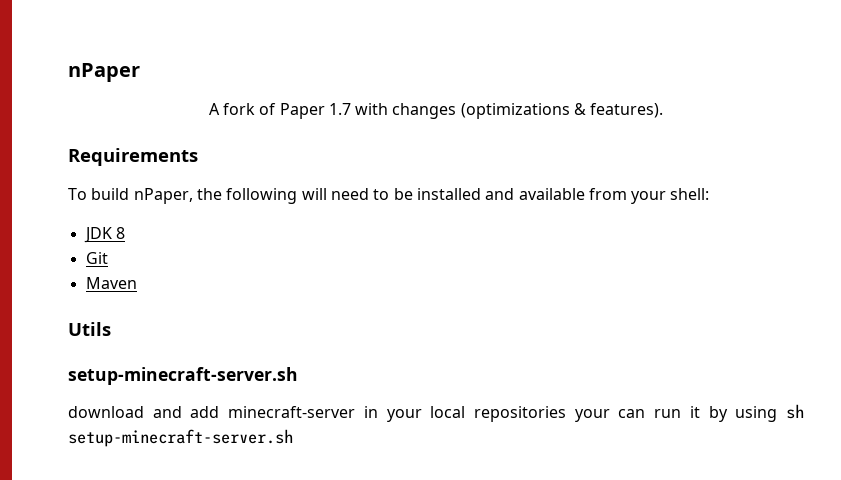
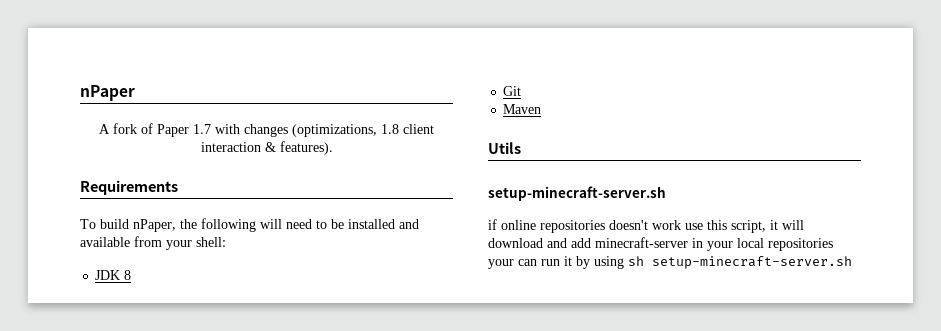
[460,103,570,119] (optimizations -> [292,124,434,137] [200,142,261,152] (optimizations, 1.8 client interaction
(298, 376) none -> [488,219,804,233] if online repositories doesn't work use this script, it will

